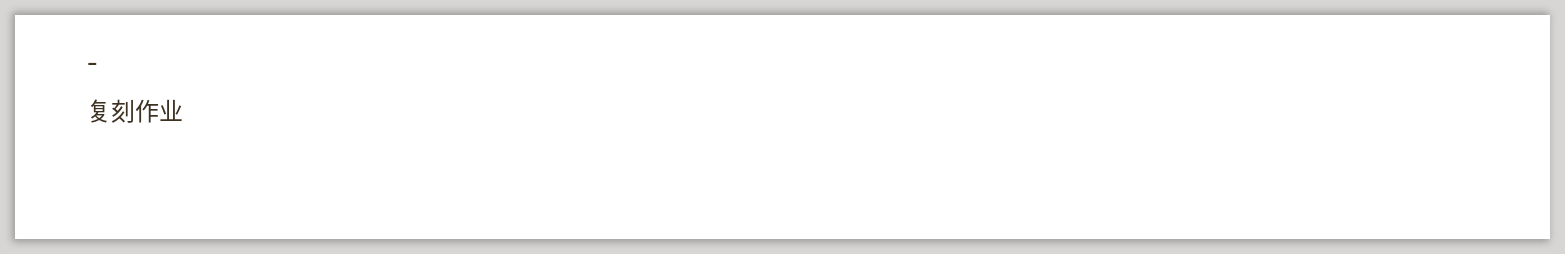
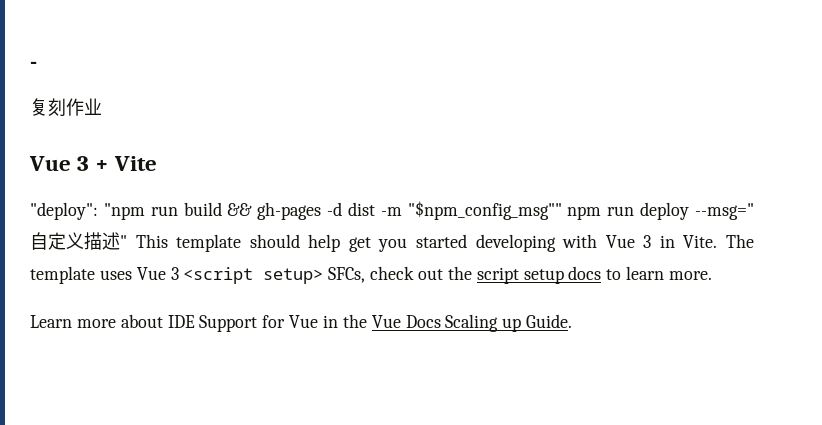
(183, 110) none -> [29,156,158,171] [30,201,754,220] [30,232,754,252] [30,266,713,284] [30,314,573,332] // Vue 3 + Vite // "deploy": "npm run build && gh-pages -d dist -m "$npm_config_msg"" npm run deploy --msg="自定义描述" This template should help get you started developing with Vue 3 in Vite. The template uses Vue 3 <script setup> SFCs, check out the script setup docs to learn more. // Learn more about IDE Support for Vue in the Vue Docs Scaling up Guide.

